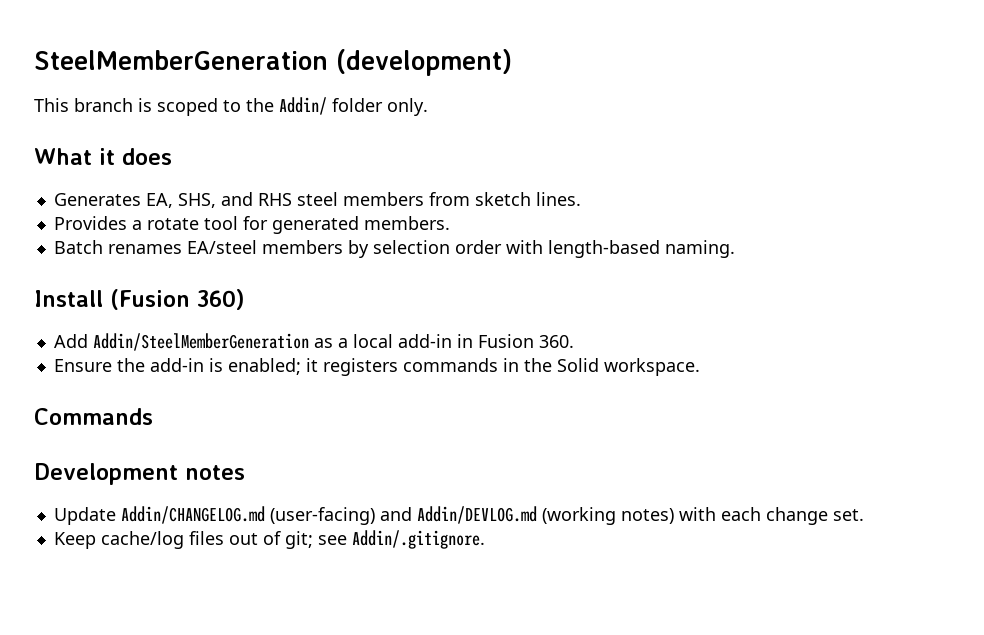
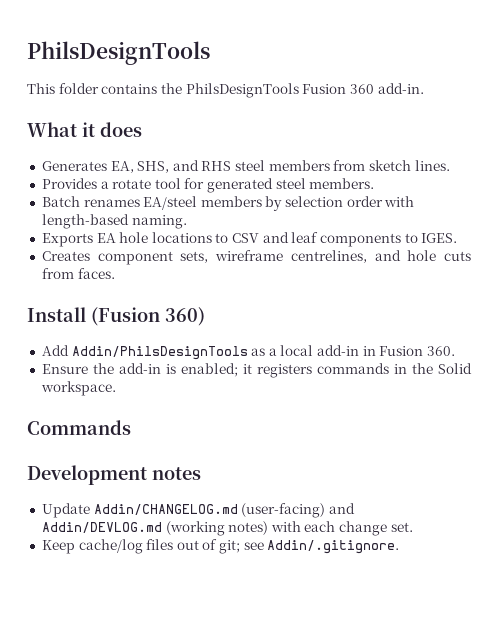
[34,49,512,76] SteelMemberGeneration (development) -> [27,41,210,65] PhilsDesignTools
[74,97,428,116] branch is scoped to the Addin/ folder only. -> [58,83,424,98] folder contains the PhilsDesignTools Fusion 360 add-in.
(359, 225) none -> [275,178,306,189] steel
(735, 249) none -> [41,232,458,247] [41,250,471,265] [41,268,115,279] // Exports EA hole locations to CSV and leaf components to IGES. // Creates component sets, wireframe centrelines, and hole cuts from faces.
[92,333,309,351] Addin/SteelMemberGeneration -> [71,346,248,360] Addin/PhilsDesignTools

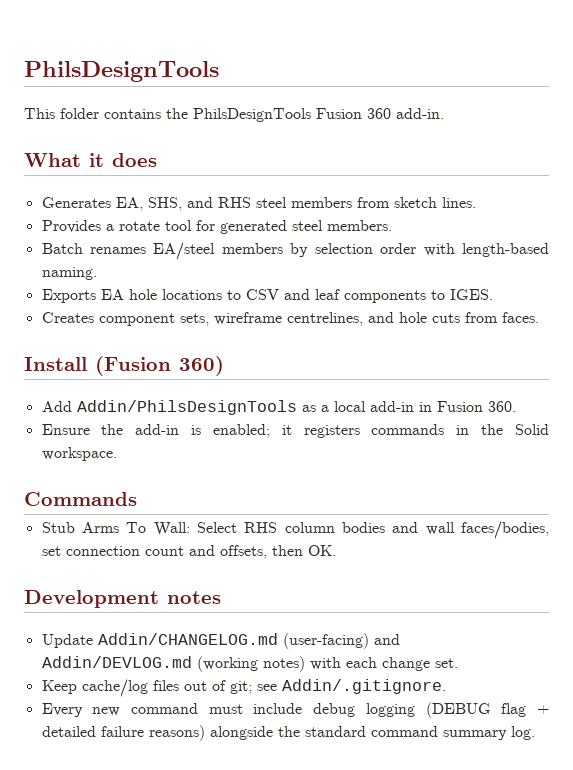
(131, 427) none -> [41,521,549,539] [41,545,336,559] // Stub Arms To Wall: Select RHS column bodies and wall faces/bodies, set connection count and offsets, then OK.
(400, 547) none -> [41,702,549,718] [41,725,535,741] // Every new command must include debug logging (DEBUG flag + detailed failure reasons) alongside the standard command summary log.

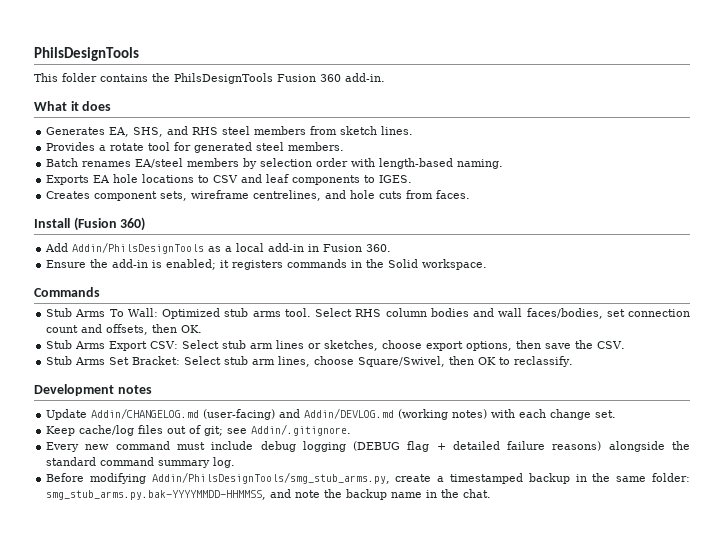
(190, 529) none -> [162,308,311,319] Optimized stub arms tool.
(336, 550) none -> [46,340,626,351] [46,356,574,367] // Stub Arms Export CSV: Select stub arm lines or sketches, choose export options, then save the CSV. // Stub Arms Set Bracket: Select stub arm lines, choose Square/Swivel, then OK to reclassify.
(535, 733) none -> [46,472,690,484] [46,489,492,500] // Before modifying Addin/PhilsDesignTools/smg_stub_arms.py, create a timestamped backup in the same folder: smg_stub_arms.py.bak-YYYYMMDD-HHMMSS, and note the backup name in the chat.

